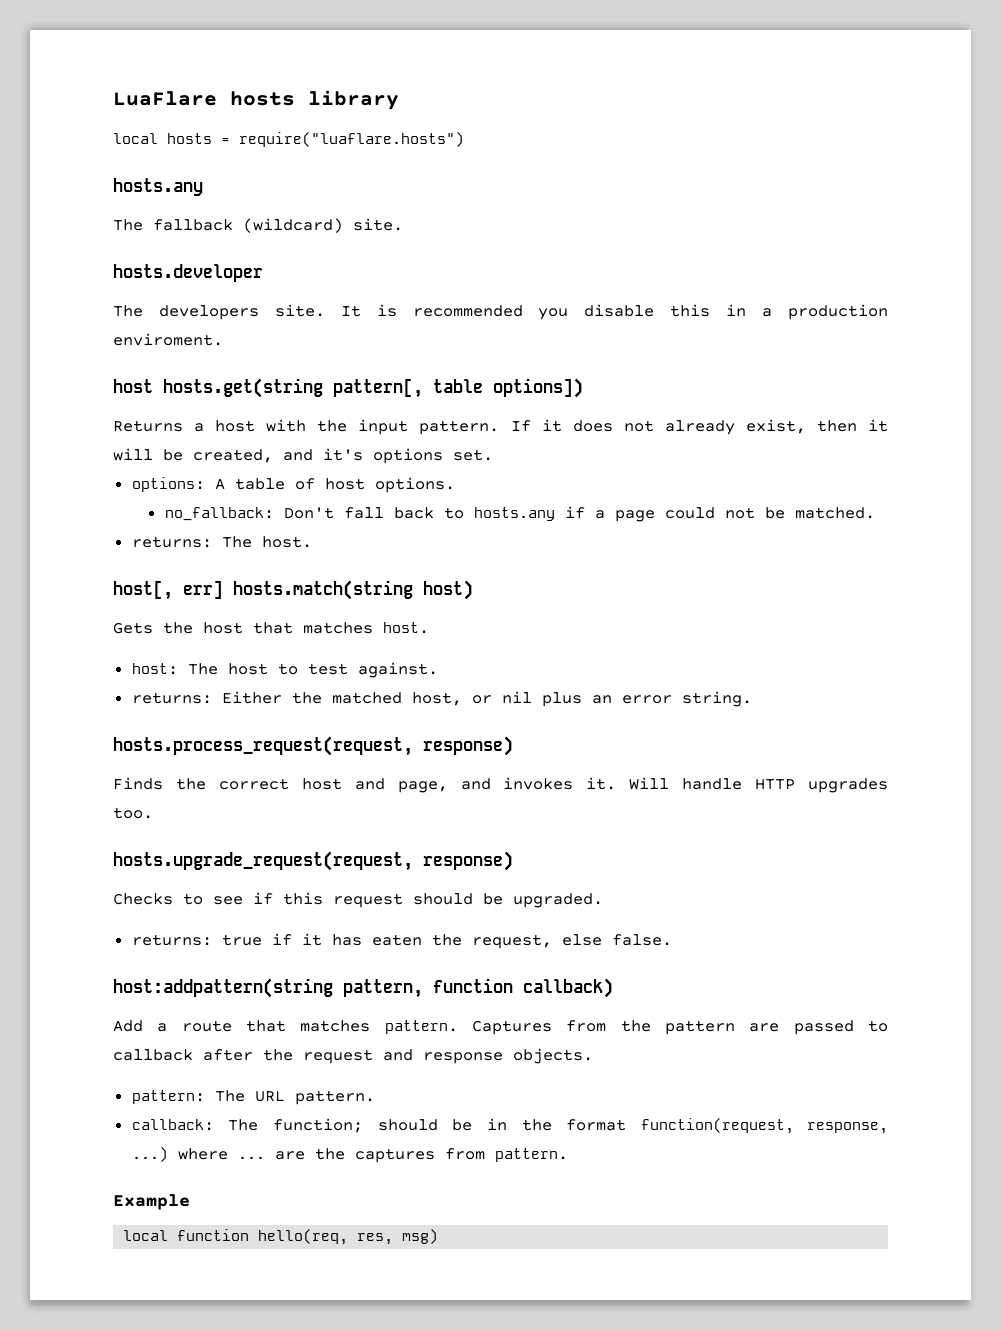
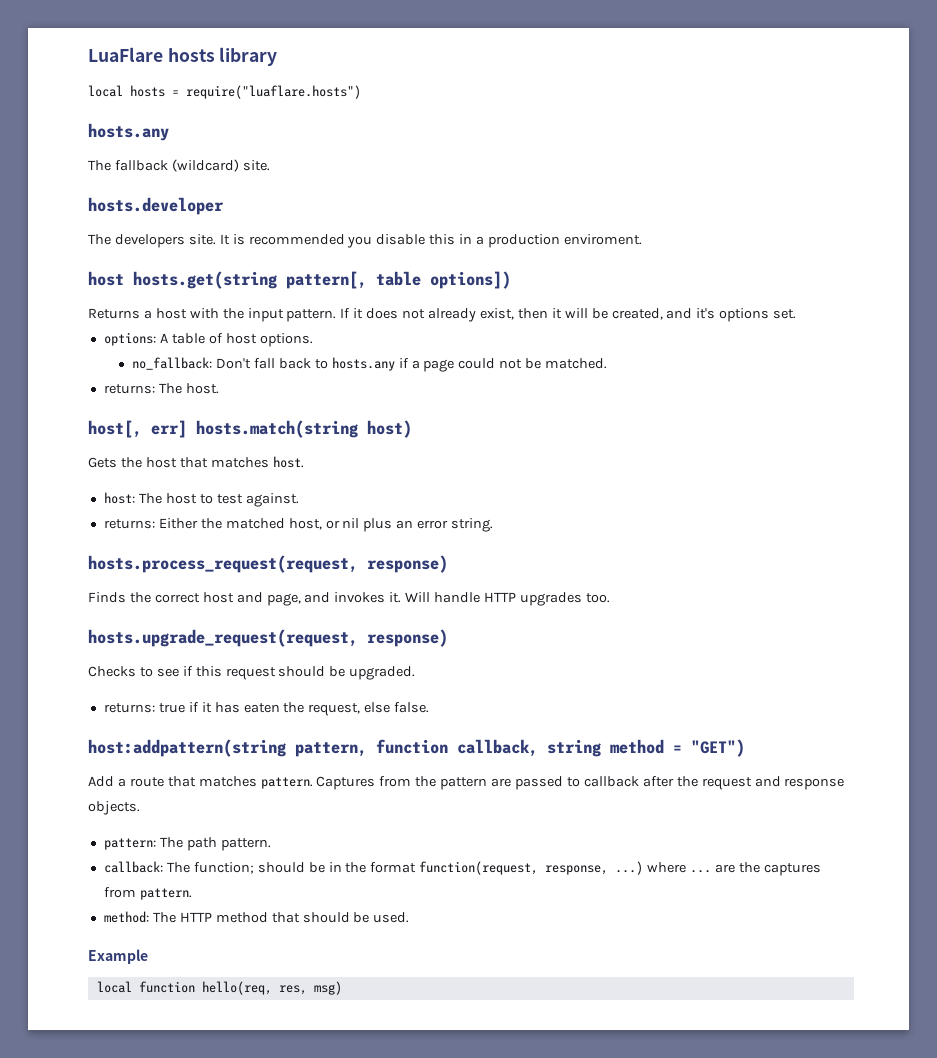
[523,978,613,998] callback) -> [457,739,745,757] callback, string method = "GET")
[254,1091,285,1102] URL -> [186,837,217,851] path
(568, 1155) none -> [103,911,410,923] // method: The HTTP method that should be used.

